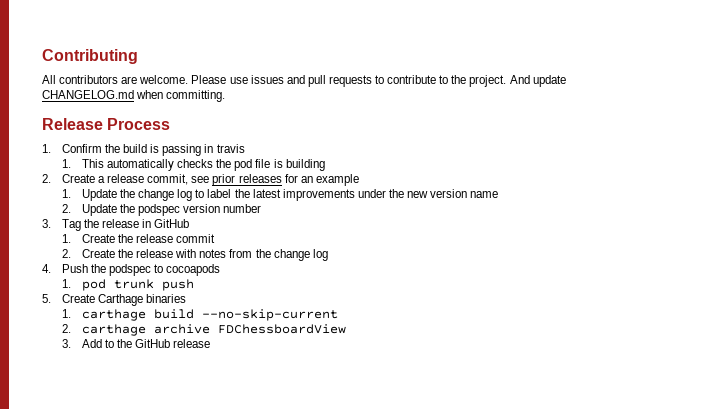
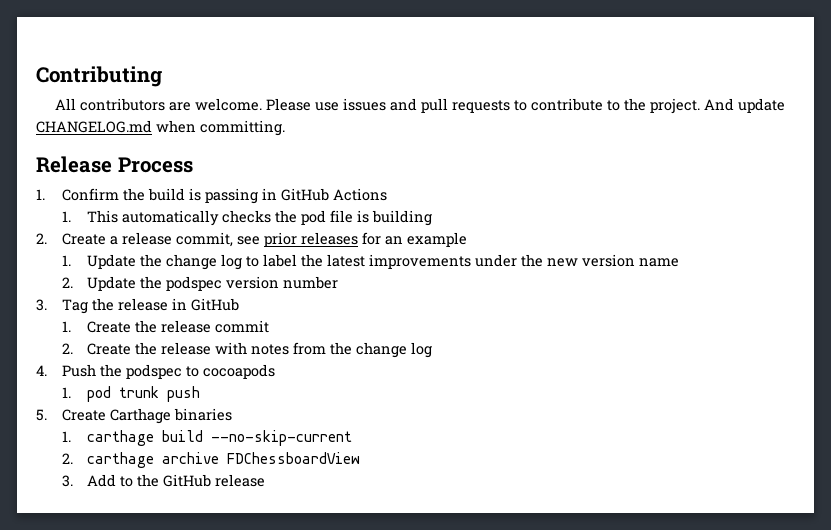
[216,144,245,153] travis -> [280,188,387,201] GitHub Actions

